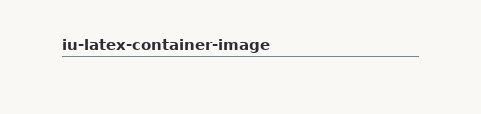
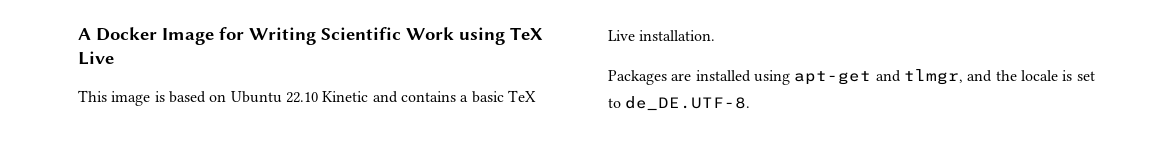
[62,39,270,53] iu-latex-container-image -> [78,27,543,45] [78,51,114,65] [78,90,536,106] [608,30,716,41] [608,69,1095,85] [608,96,751,111] A Docker Image for Writing Scientific Work using TeX Live // This image is based on Ubuntu 22.10 Kinetic and contains a basic TeX Live installation. // Packages are installed using apt-get and tlmgr, and the locale is set to de_DE.UTF-8.

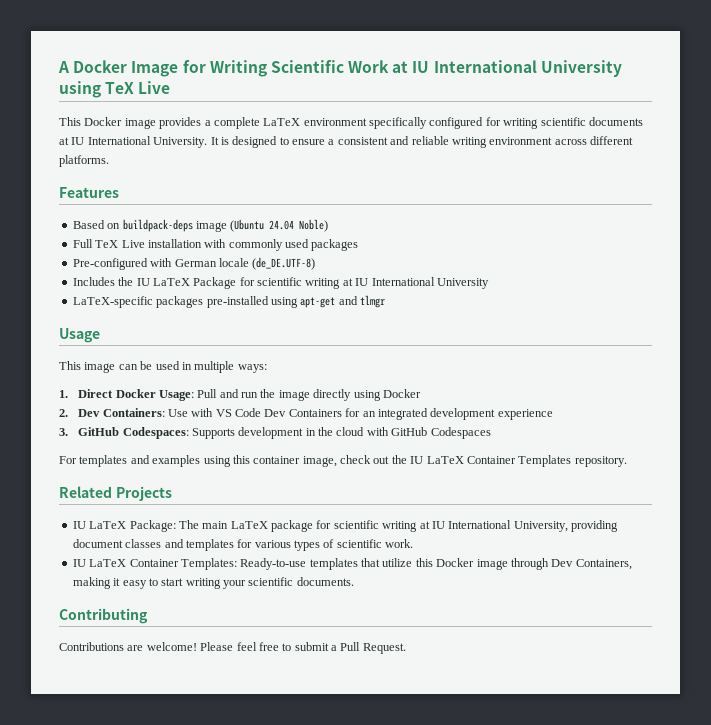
(454, 33) none -> [392,60,622,77] at IU International University
[111,90,536,106] [608,30,716,41] [608,69,1095,85] [608,96,751,111] image is based on Ubuntu 22.10 Kinetic and contains a basic TeX Live installation. // Packages are installed using apt-get and tlmgr, and the locale is set to de_DE.UTF-8. -> [84,117,643,129] [59,136,633,148] [59,155,109,167] [59,187,119,198] [72,219,329,232] [72,239,359,251] [72,257,316,270] [72,277,489,289] [72,295,385,308] [59,328,100,343] [59,361,267,373] [59,389,421,401] [59,408,553,420] [59,427,491,439] [59,455,627,467] [59,486,172,501] [72,520,618,532] [72,539,414,551] [72,558,632,570] [72,577,354,589] [59,608,148,624] [59,642,406,654] Docker image provides a complete LaTeX environment specifically configured for writing scientific documents at IU International University. It is designed to ensure a consistent and reliable writing environment across different platforms. // Features // Based on buildpack-deps image (Ubuntu 24.04 Noble) // Full TeX Live installation with commonly used packages // Pre-configured with German locale (de_DE.UTF-8) // Includes the IU LaTeX Package for scientific writing at IU International University // LaTeX-specific packages pre-installed using apt-get and tlmgr // Usage // This image can be used in multiple ways: // 1. Direct Docker Usage: Pull and run the image directly using Docker // 2. Dev Containers: Use with VS Code Dev Containers for an integrated development experience // 3. GitHub Codespaces: Supports development in the cloud with GitHub Codespaces // For templates and examples using this container image, check out the IU LaTeX Container Templates repository. // Related Projects // IU LaTeX Package: The main LaTeX package for scientific writing at IU International University, providing document classes and templates for various types of scientific work. // IU LaTeX Container Templates: Ready-to-use templates that utilize this Docker image through Dev Containers, making it easy to start writing your scientific documents. // Contributing // Contributions are welcome! Please feel free to submit a Pull Request.

